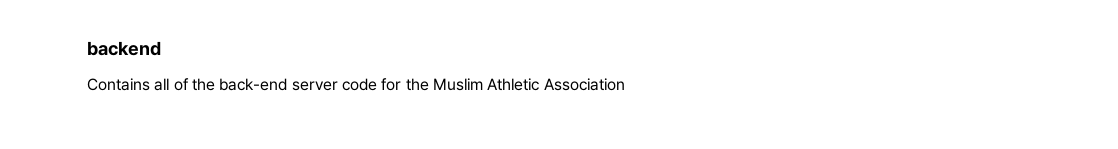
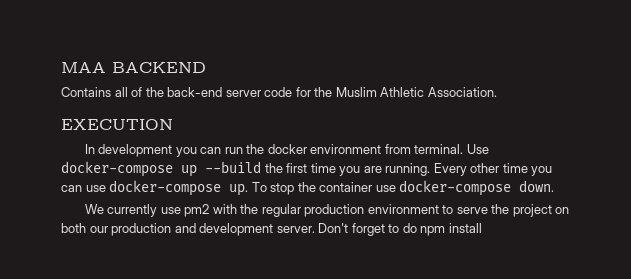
[87,41,161,56] backend -> [61,62,206,73] MAA BACKEND
[543,78,625,91] Association -> [427,87,497,97] [61,119,173,130] [84,144,489,157] [61,161,553,177] [61,180,555,196] [84,204,570,217] [61,223,482,236] Association. // EXECUTION // In development you can run the docker environment from terminal. Use docker-compose up --build the first time you are running. Every other time you can use docker-compose up. To stop the container use docker-compose down. // We currently use pm2 with the regular production environment to serve the project on both our production and development server. Don't forget to do npm install

